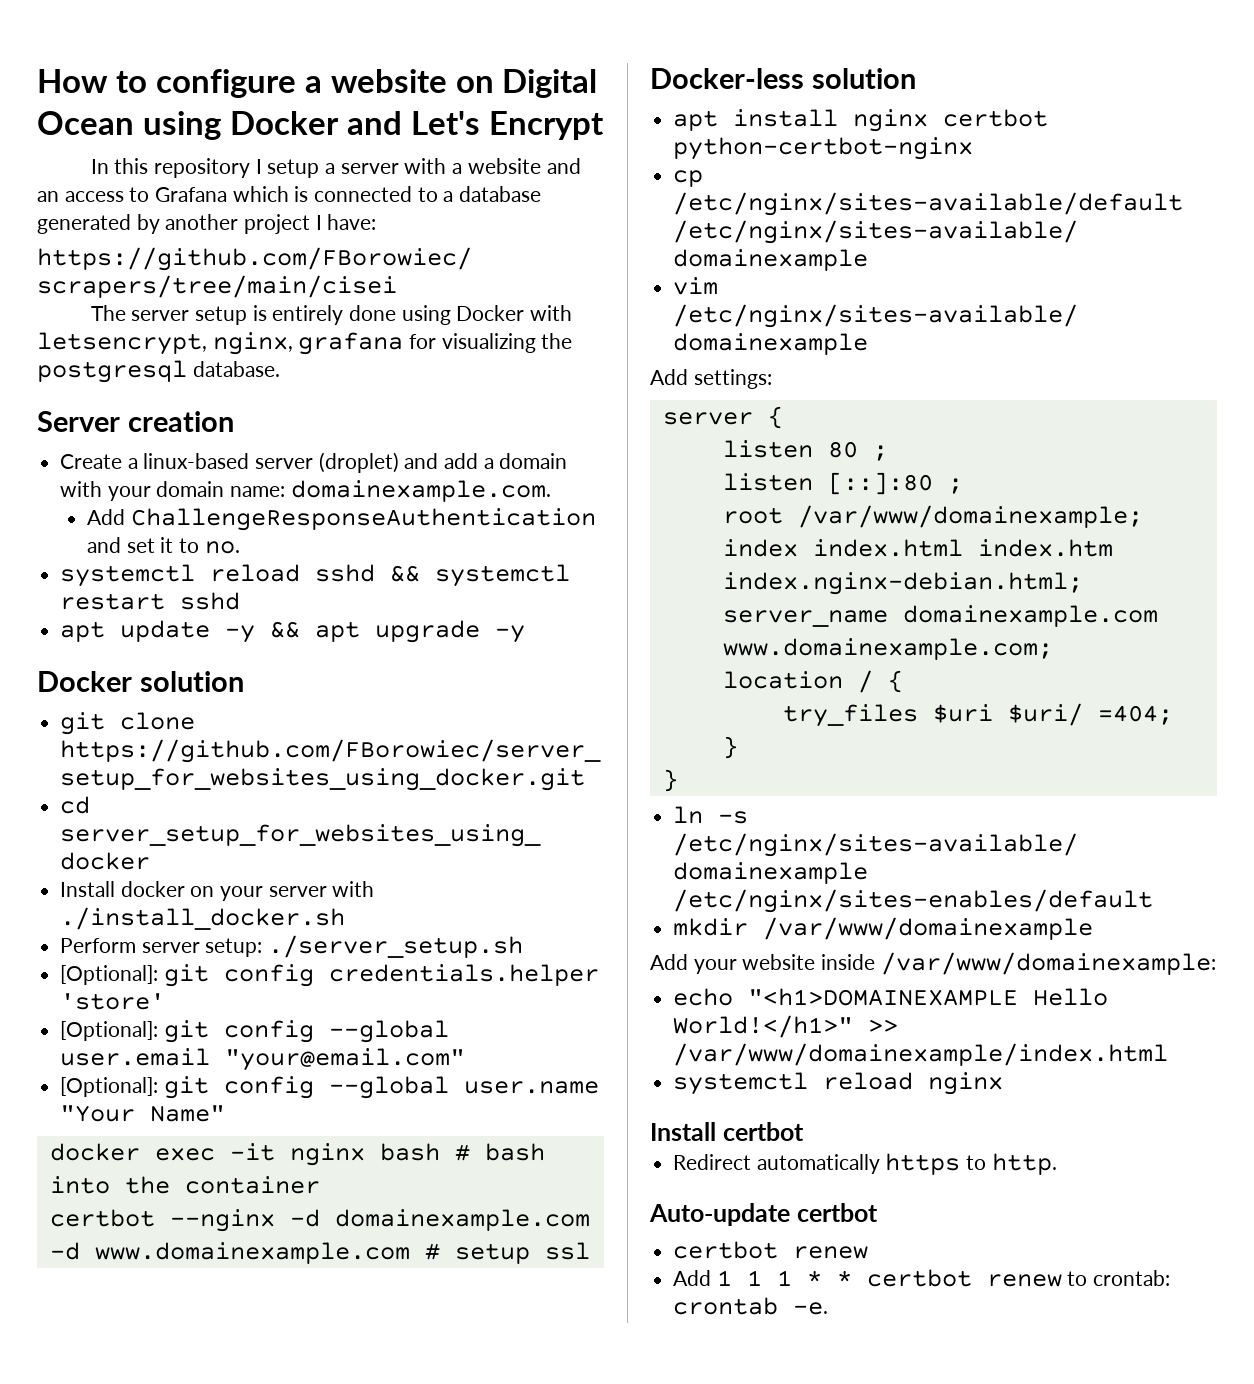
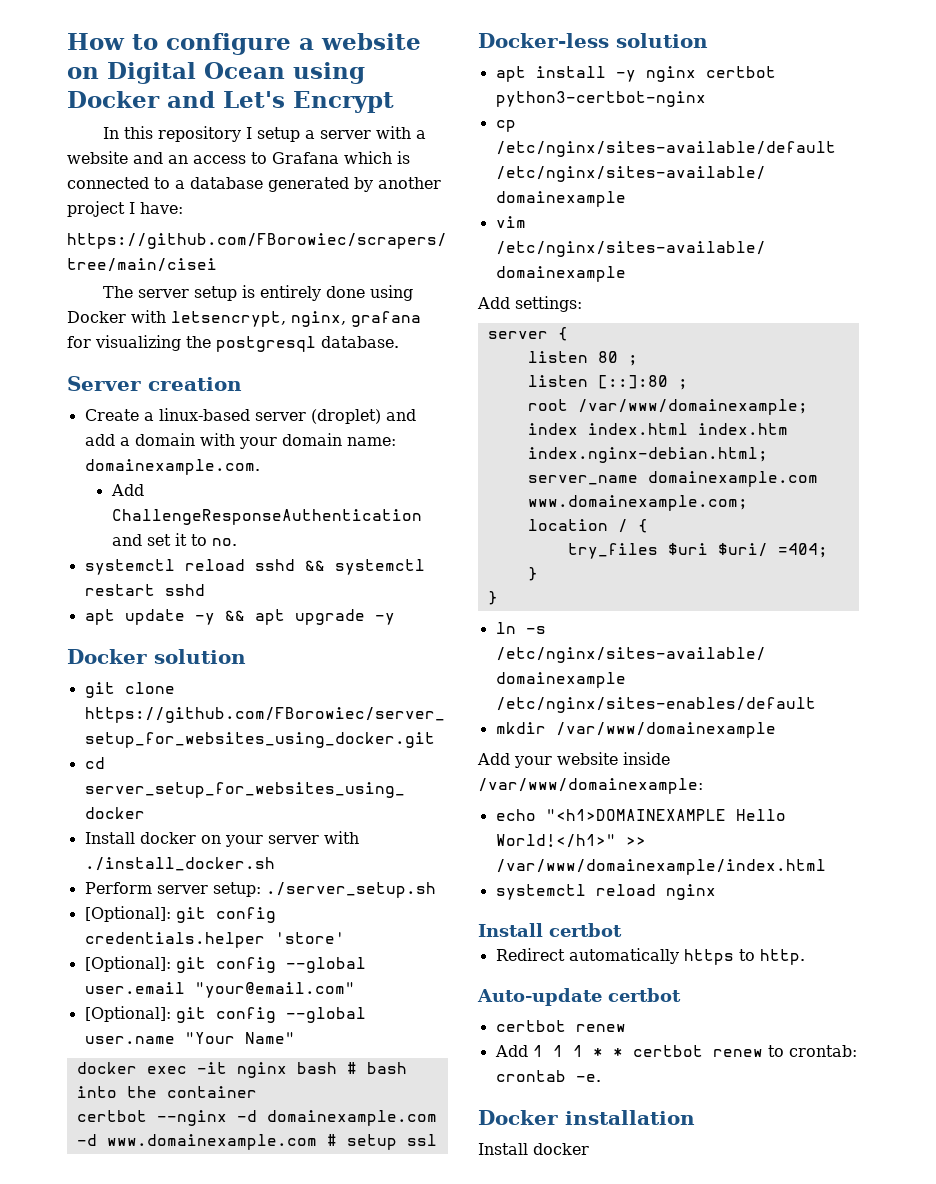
(839, 118) none -> [615,70,636,82] -y
[673,137,974,160] python-certbot-nginx -> [495,91,706,107] python3-certbot-nginx
(829, 1308) none -> [478,1110,695,1125] [478,1143,589,1155] // Docker installation // Install docker

